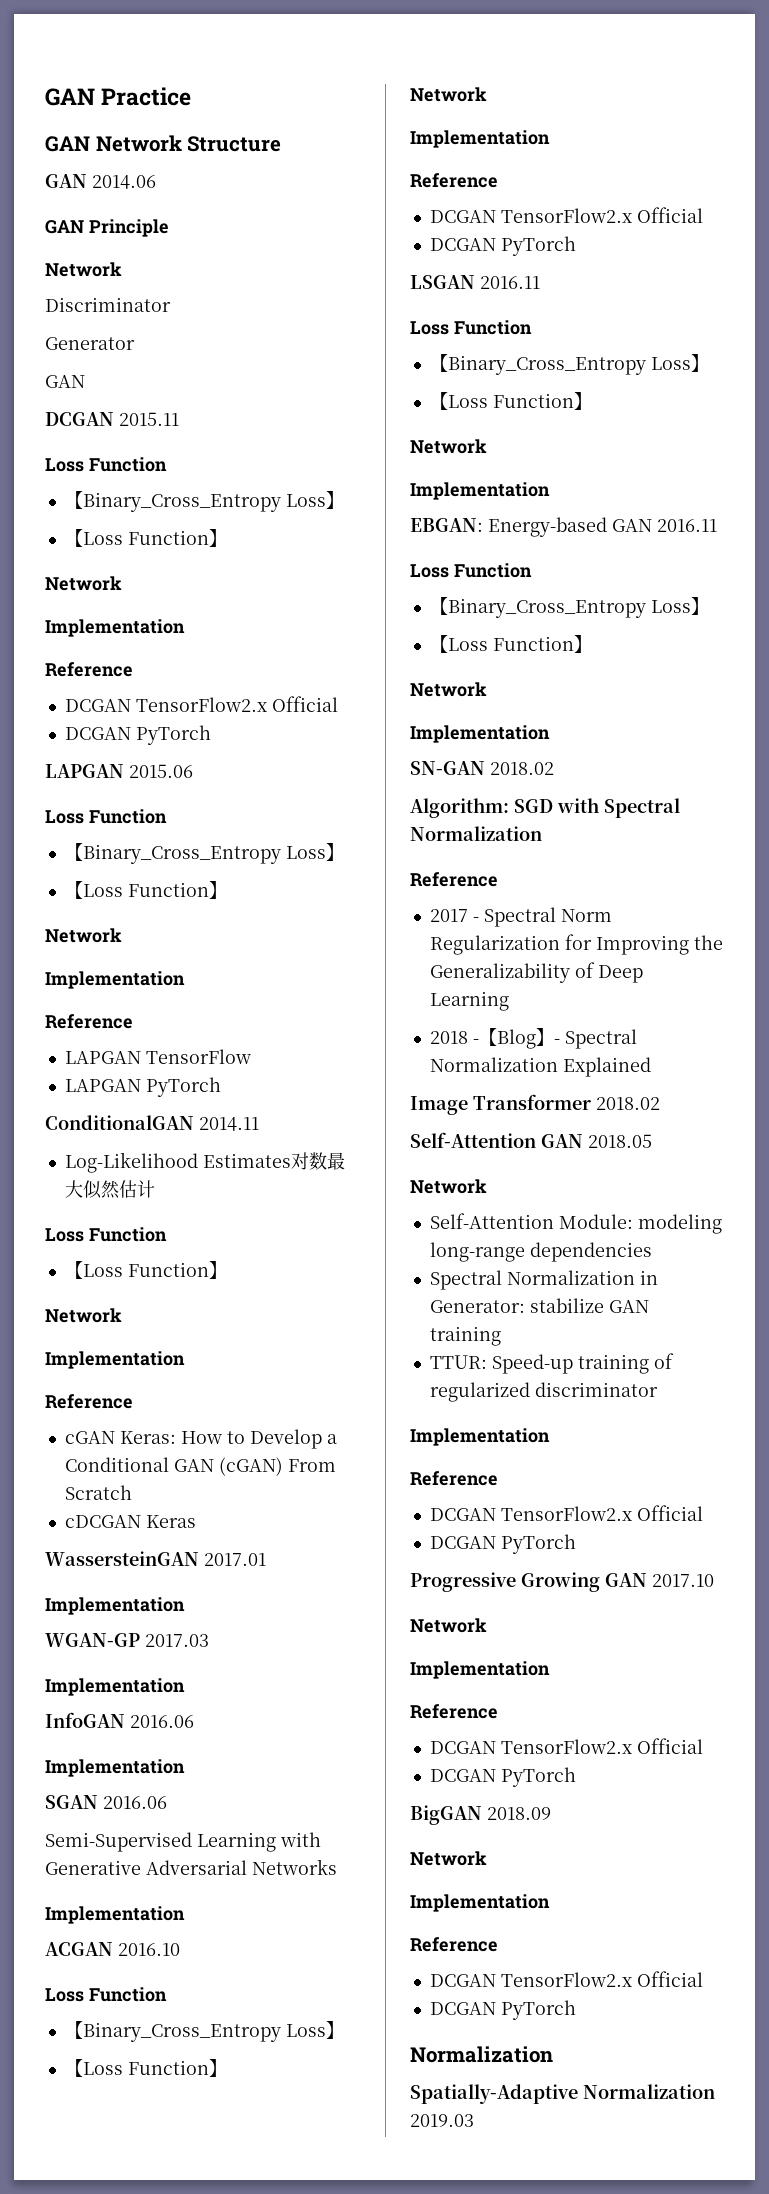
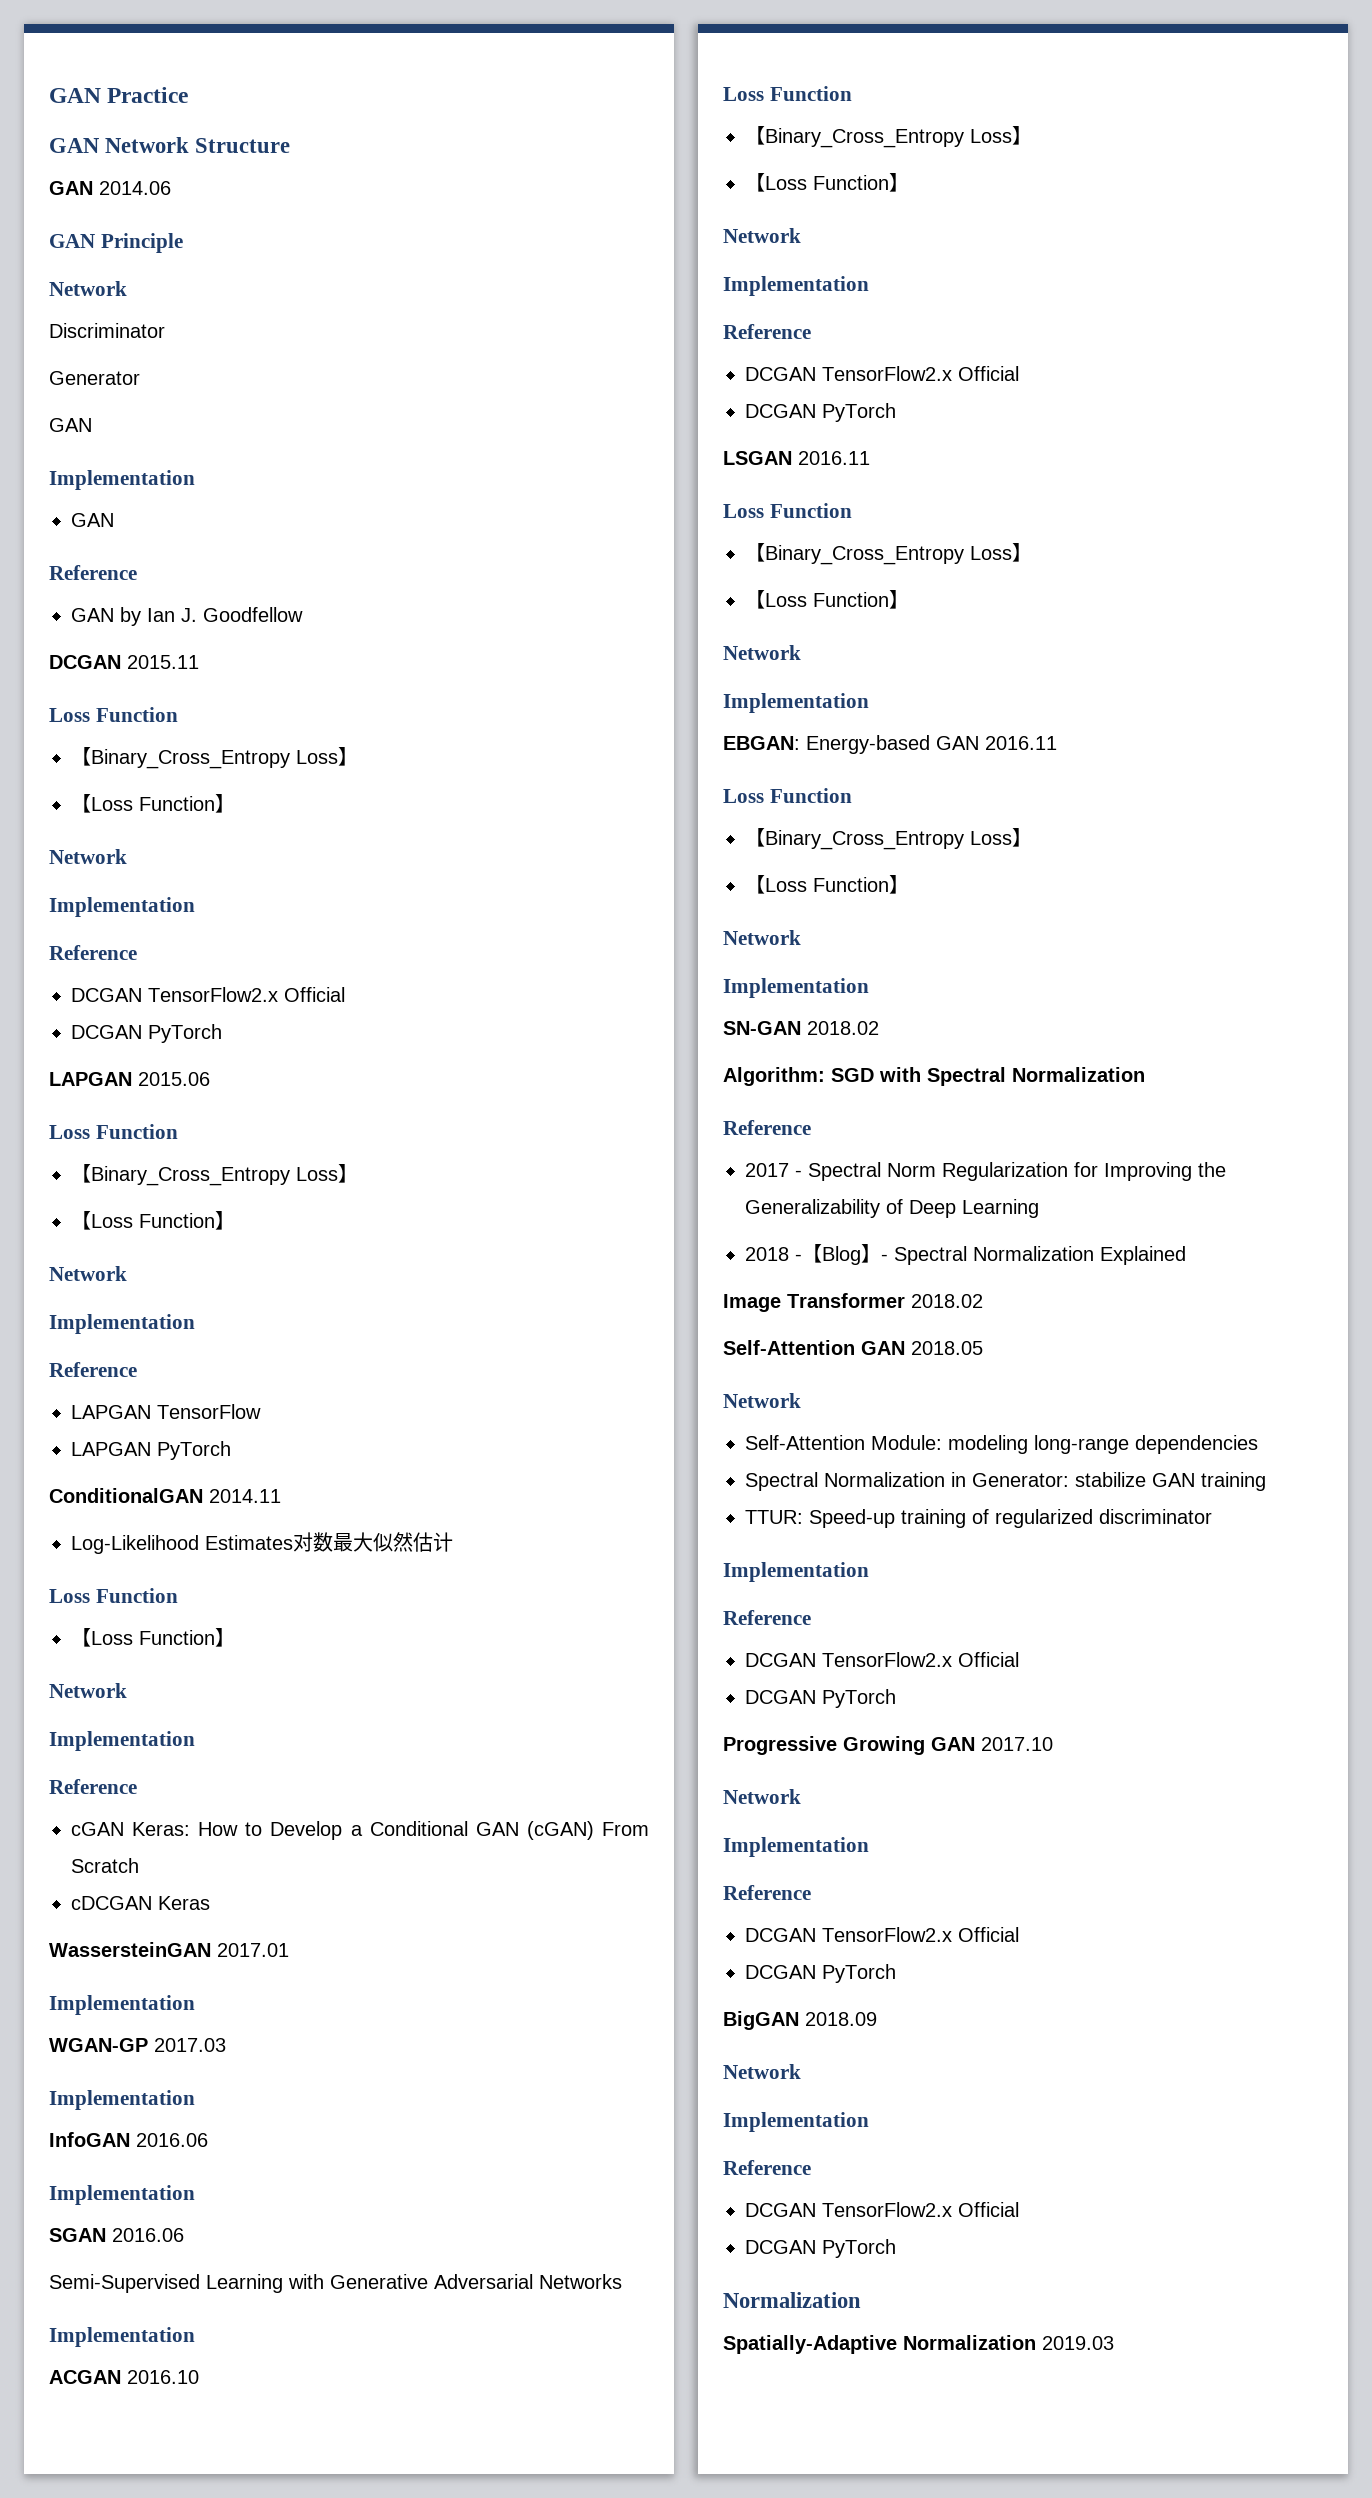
(85, 381) none -> [49,470,195,490] [71,513,114,527] [49,565,137,580] [71,607,303,626] // Implementation // GAN // Reference // GAN by Ian J. Goodfellow

